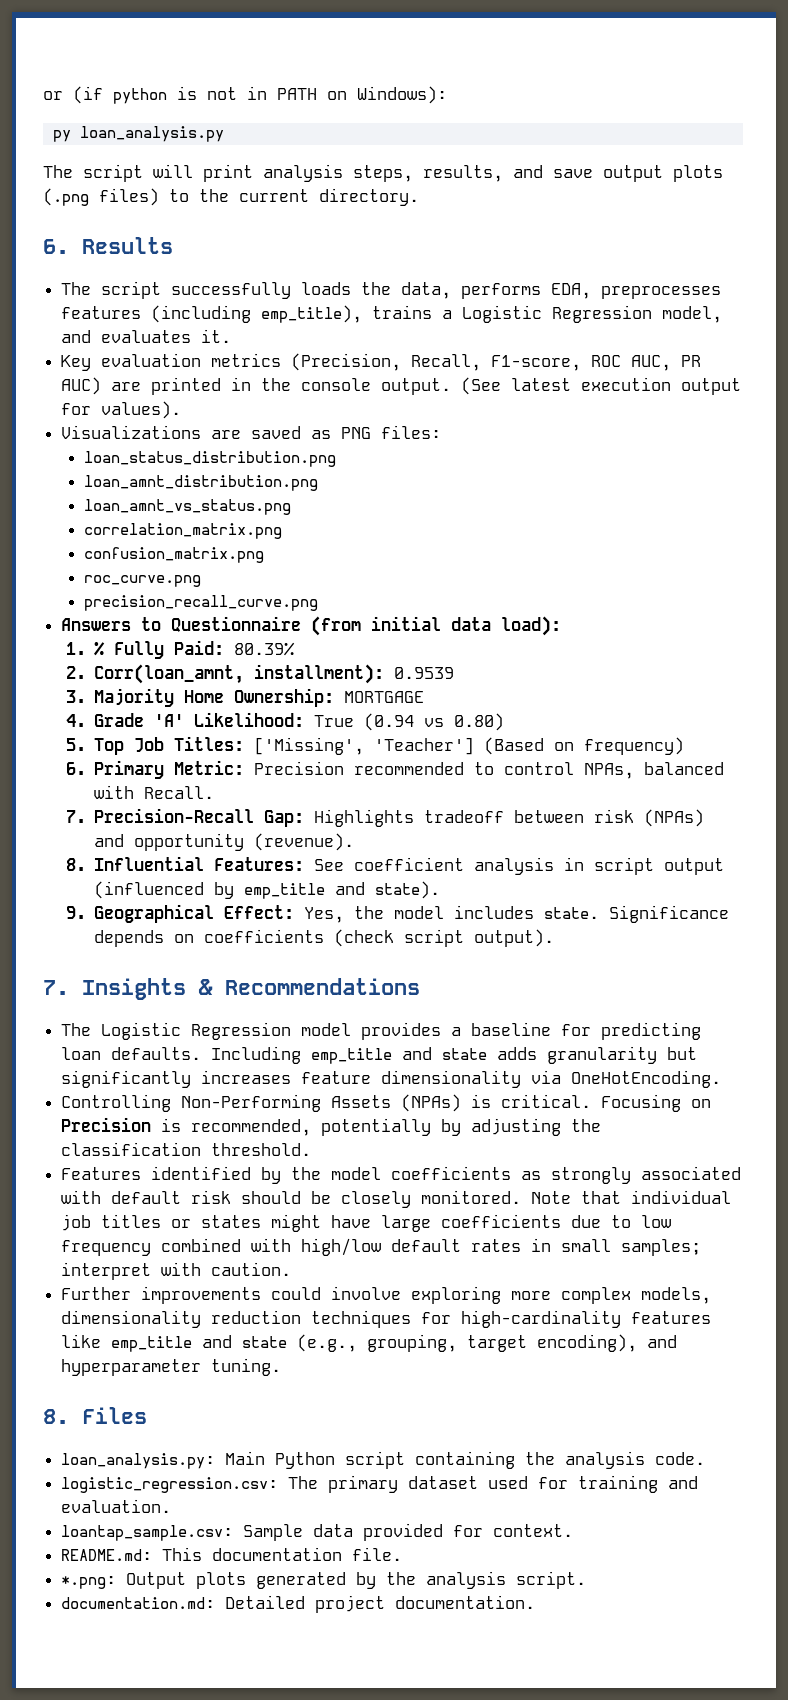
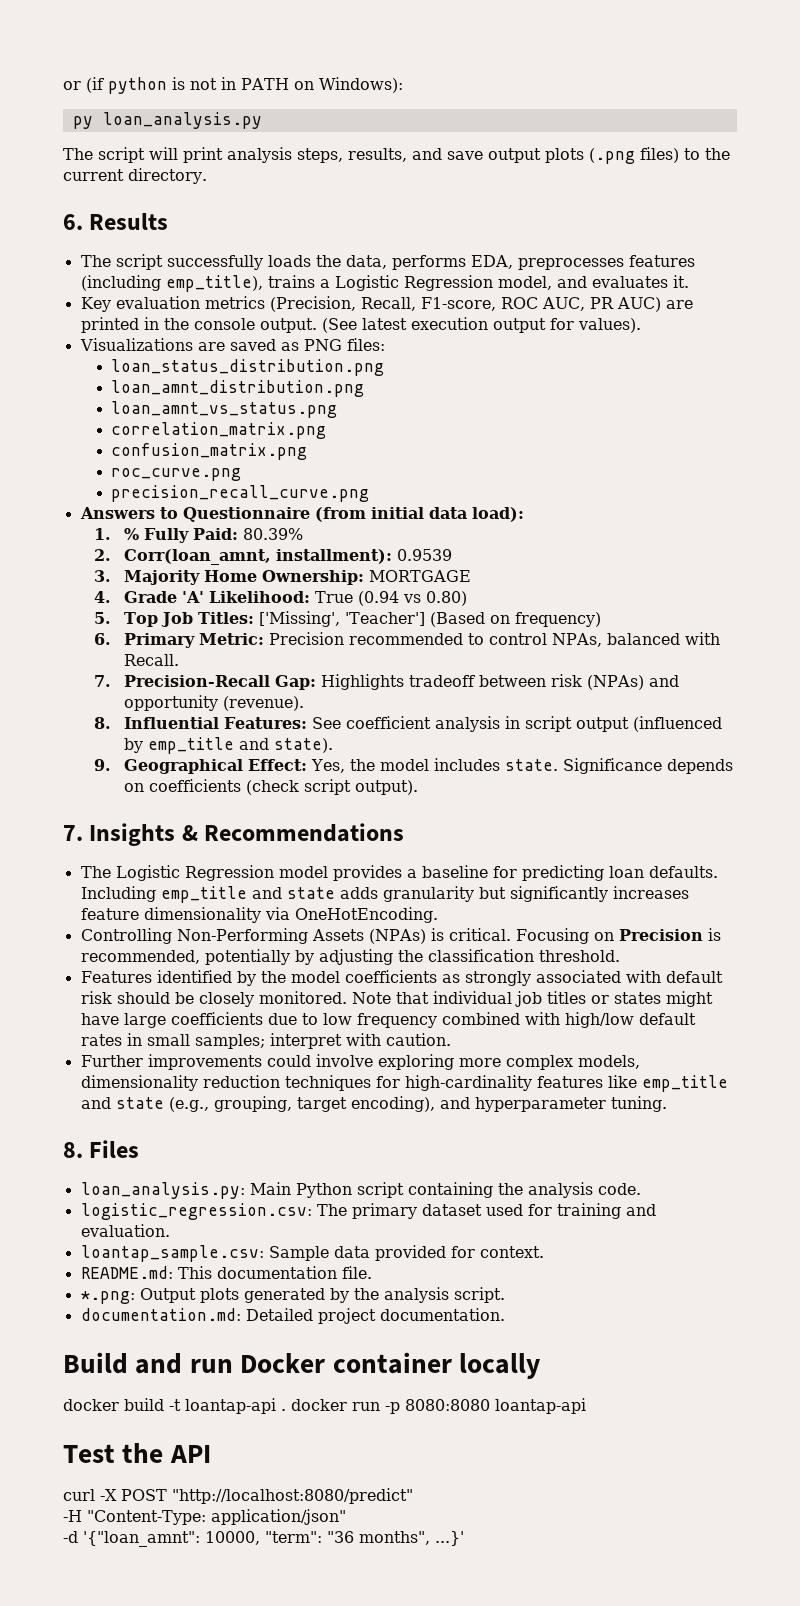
(536, 1602) none -> [63,1352,541,1379] [63,1398,586,1414] [63,1443,211,1463] [63,1488,413,1504] [63,1509,346,1525] [63,1531,464,1547] // Build and run Docker container locally // docker build -t loantap-api . docker run -p 8080:8080 loantap-api // Test the API // curl -X POST "http://localhost:8080/predict" // -H "Content-Type: application/json" // -d '{"loan_amnt": 10000, "term": "36 months", ...}'

